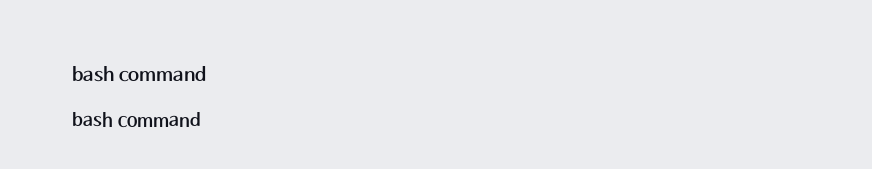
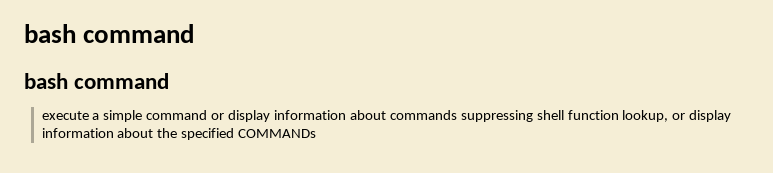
(201, 120) none -> [41,110,732,122] [41,128,317,140] // execute a simple command or display information about commands suppressing shell function lookup, or display information about the specified COMMANDs

